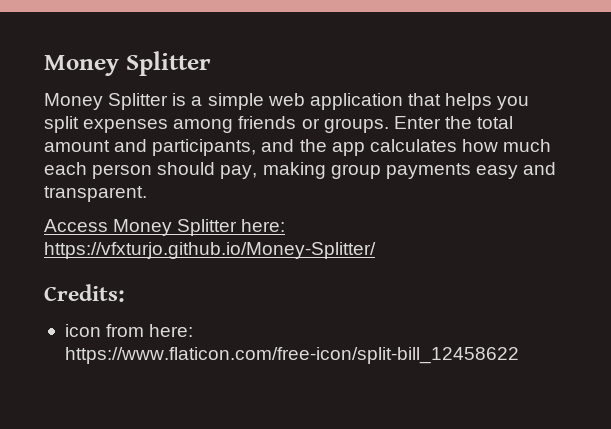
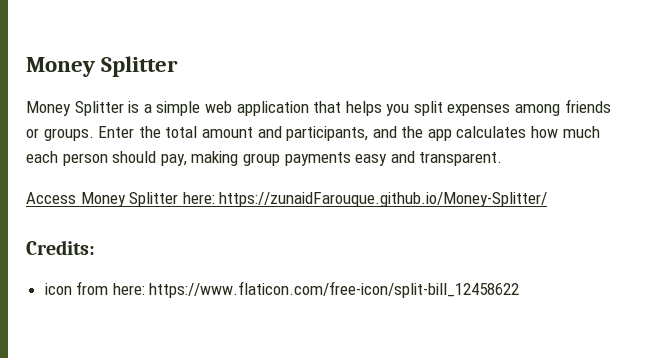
[44,242,376,259] https://vfxturjo.github.io/Money-Splitter/ -> [219,192,548,207] https://zunaidFarouque.github.io/Money-Splitter/

